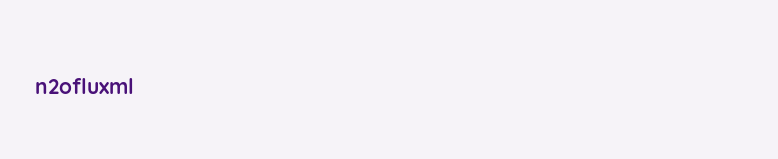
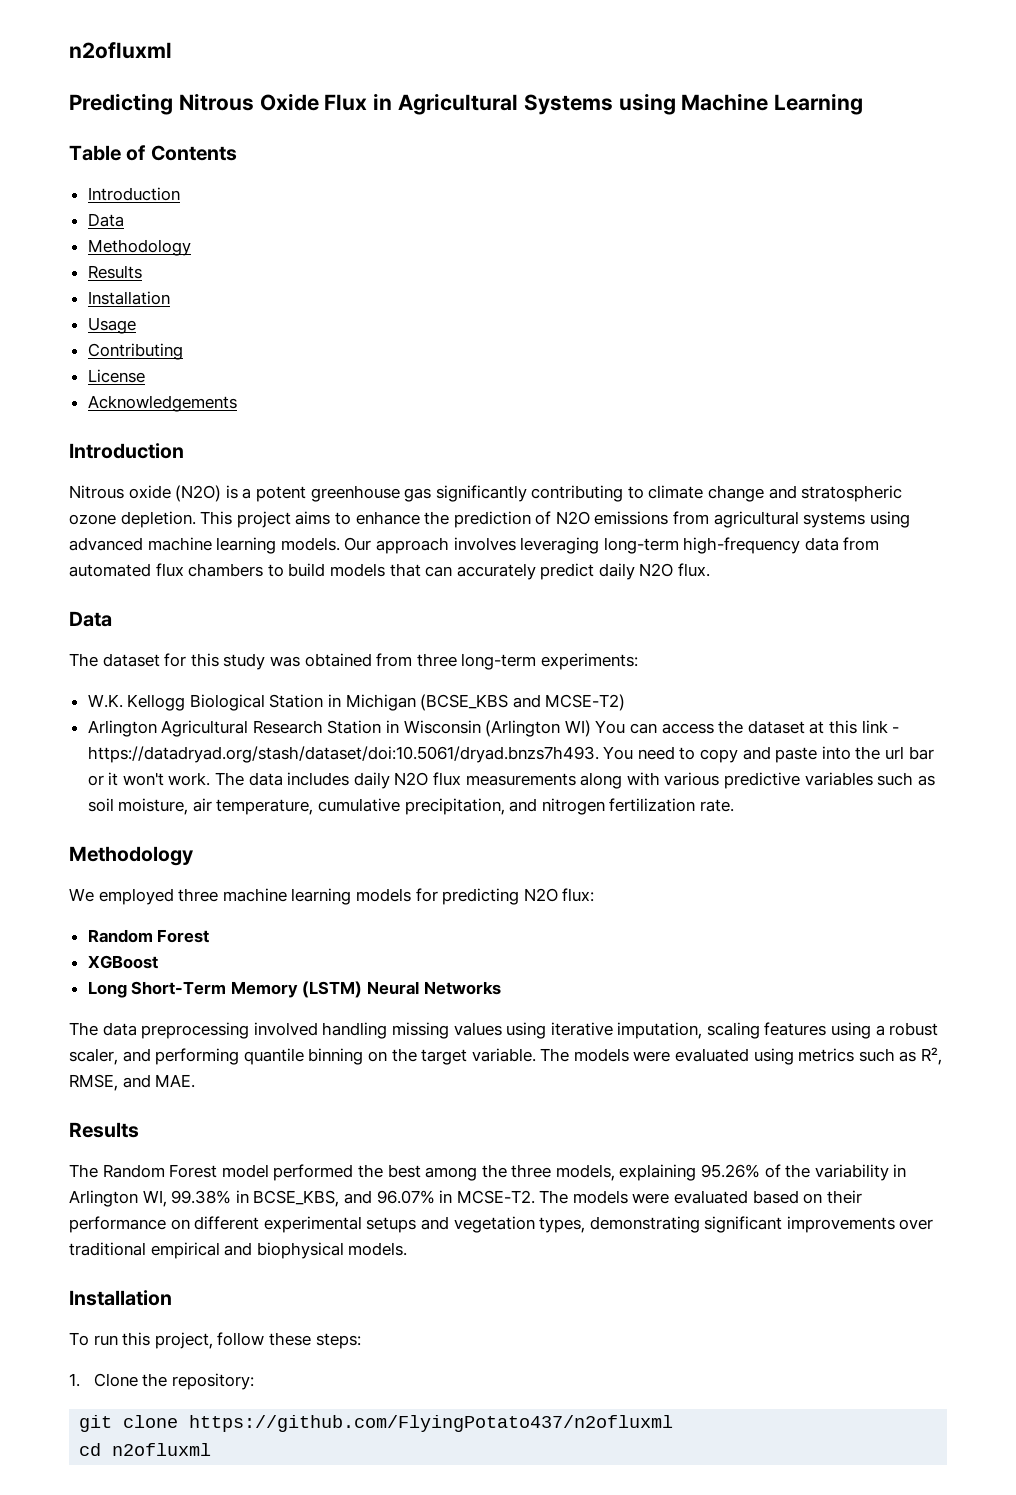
[35,78,134,94] n2ofluxml -> [69,42,172,59] [69,93,864,115] [69,145,237,161] [87,187,180,201] [87,213,124,227] [87,239,191,256] [87,265,142,279] [87,291,170,305] [87,317,136,334] [87,343,183,360] [87,369,145,383] [87,395,237,412] [69,443,184,459] [69,485,903,502] [69,511,910,528] [69,537,880,554] [69,563,711,580] [69,611,112,627] [69,653,638,670] [87,694,626,711] [87,720,900,737] [87,746,934,763] [87,772,935,789] [87,798,735,815] [69,846,193,866] [69,888,595,905] [87,929,210,943] [87,955,158,969] [87,981,501,998] [69,1022,939,1039] [69,1047,943,1065] [69,1074,196,1091] [69,1122,139,1138] [69,1164,907,1181] [69,1190,862,1207] [69,1216,934,1233] [69,1242,408,1259] [69,1290,172,1306] [69,1332,361,1349] [69,1373,254,1390] [79,1415,674,1432] [79,1443,212,1456] n2ofluxml // Predicting Nitrous Oxide Flux in Agricultural Systems using Machine Learning // Table of Contents // Introduction // Data // Methodology // Results // Installation // Usage // Contributing // License // Acknowledgements // Introduction // Nitrous oxide (N2O) is a potent greenhouse gas significantly contributing to climate change and stratospheric ozone depletion. This project aims to enhance the prediction of N2O emissions from agricultural systems using advanced machine learning models. Our approach involves leveraging long-term high-frequency data from automated flux chambers to build models that can accurately predict daily N2O flux. // Data // The dataset for this study was obtained from three long-term experiments: // W.K. Kellogg Biological Station in Michigan (BCSE_KBS and MCSE-T2) // Arlington Agricultural Research Station in Wisconsin (Arlington WI) You can access the dataset at this link - https://datadryad.org/stash/dataset/doi:10.5061/dryad.bnzs7h493. You need to copy and paste into the url bar or it won't work. The data includes daily N2O flux measurements along with various predictive variables such as soil moisture, air temperature, cumulative precipitation, and nitrogen fertilization rate. // Methodology // We employed three machine learning models for predicting N2O flux: // Random Forest // XGBoost // Long Short-Term Memory (LSTM) Neural Networks // The data preprocessing involved handling missing values using iterative imputation, scaling features using a robust scaler, and performing quantile binning on the target variable. The models were evaluated using metrics such as R², RMSE, and MAE. // Results // The Random Forest model performed the best among the three models, explaining 95.26% of the variability in Arlington WI, 99.38% in BCSE_KBS, and 96.07% in MCSE-T2. The models were evaluated based on their performance on different experimental setups and vegetation types, demonstrating significant improvements over traditional empirical and biophysical models. // Installation // To run this project, follow these steps: // 1. Clone the repository: // git clone https://github.com/FlyingPotato437/n2ofluxml // cd n2ofluxml

